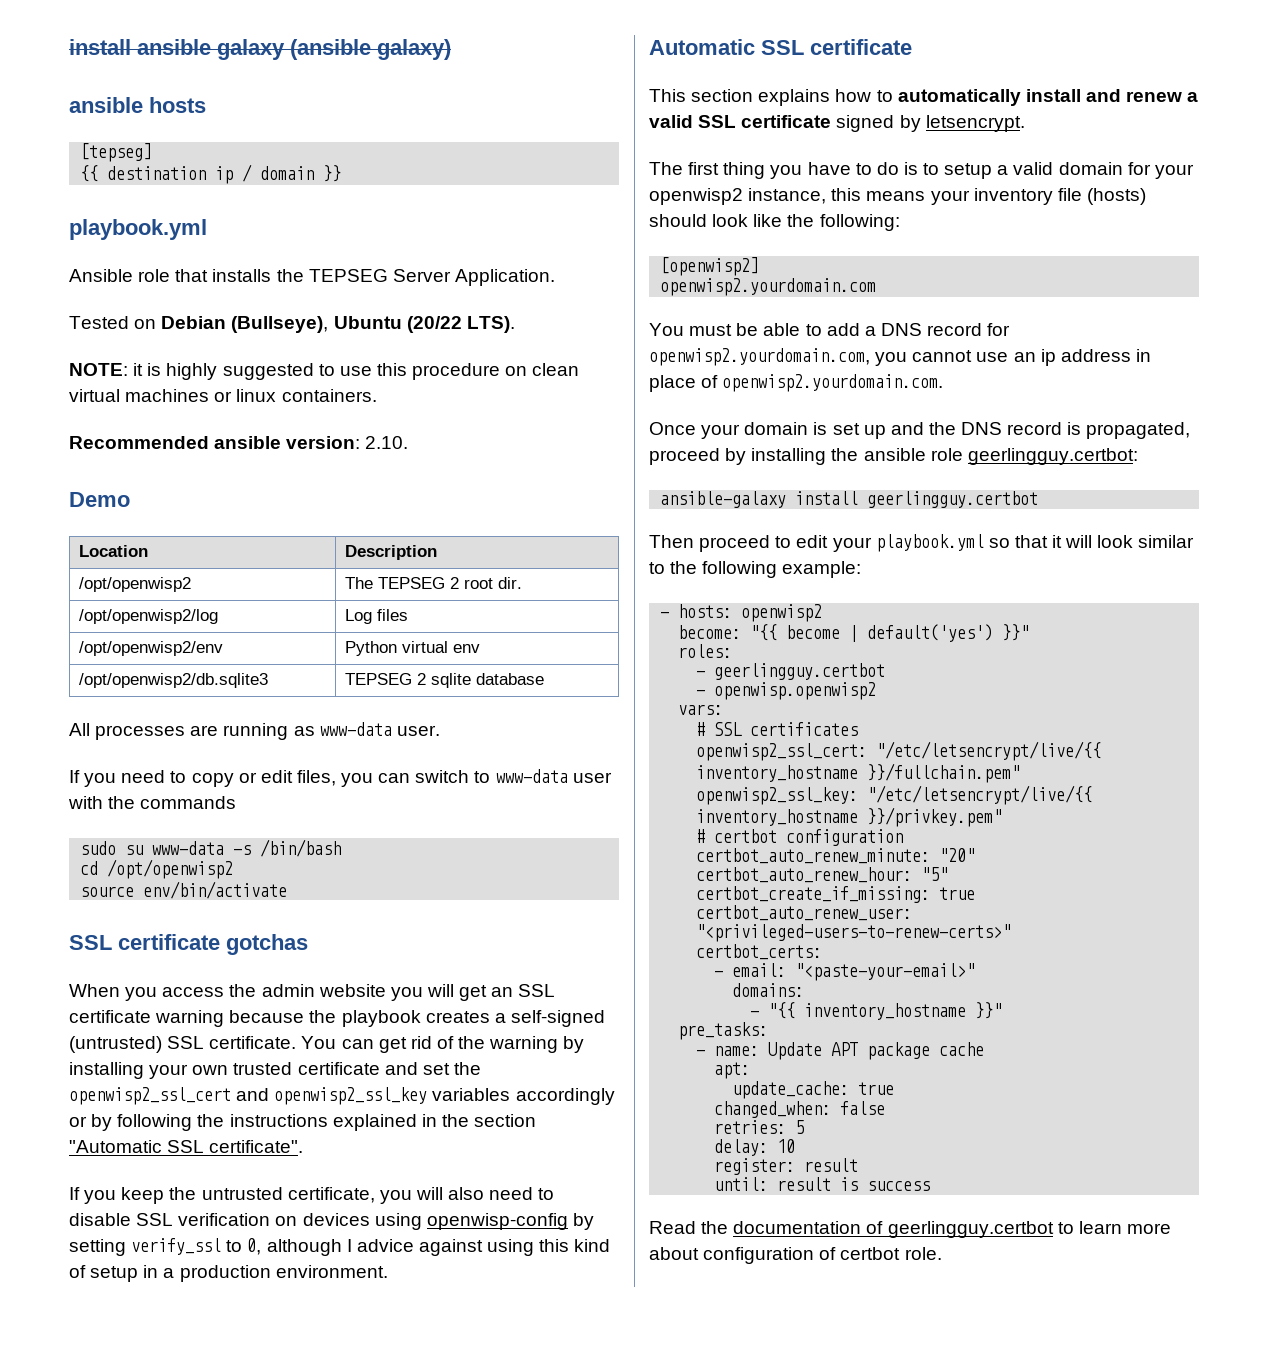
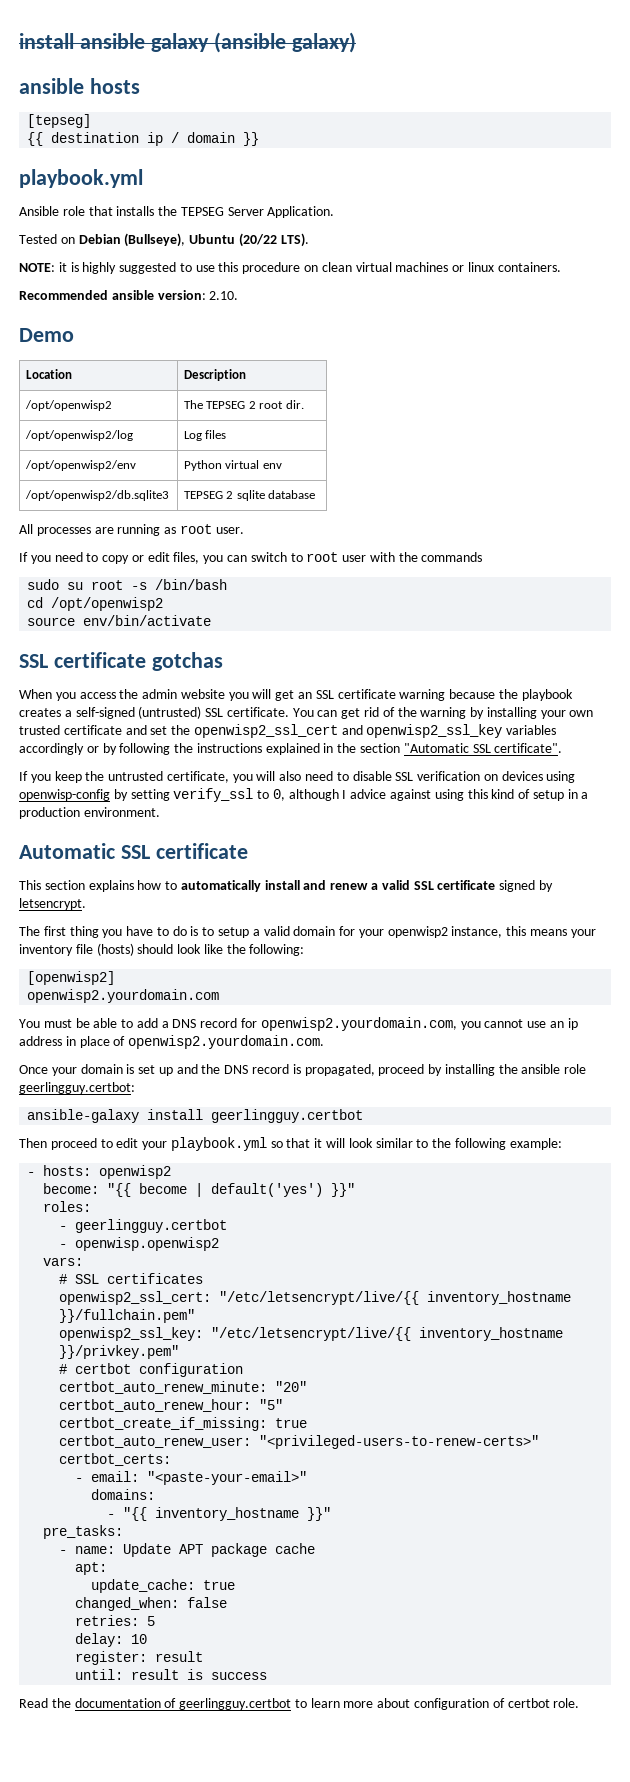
[319,722,392,736] www-data -> [179,524,212,534] root
[495,769,568,783] www-data -> [306,552,339,562] root
[152,841,225,855] www-data -> [91,580,124,590] root

